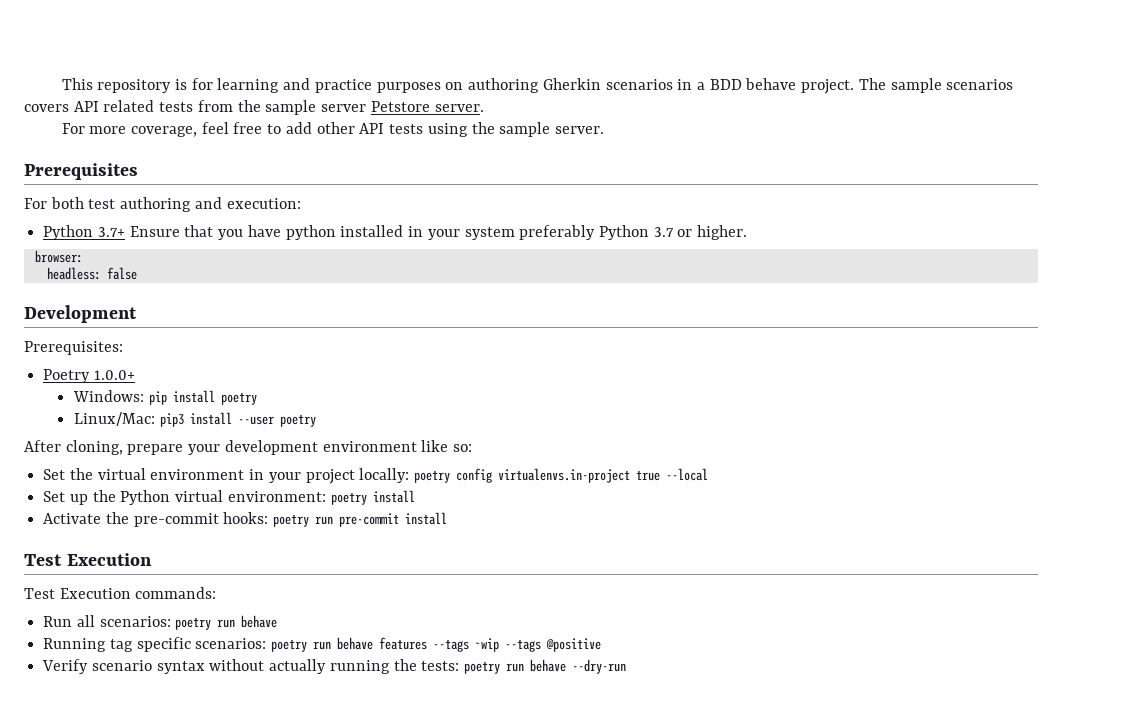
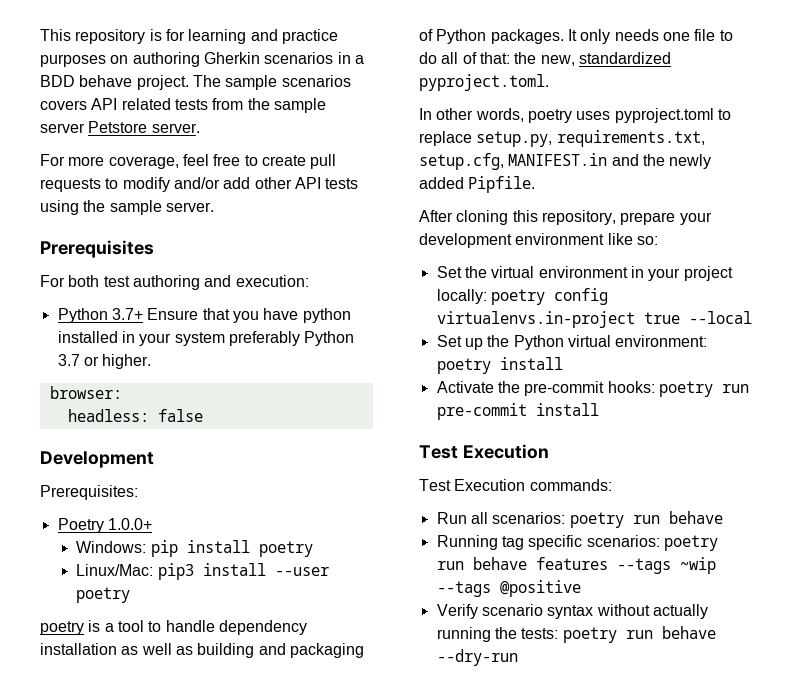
(282, 129) none -> [261,154,337,169] [40,177,220,192] create pull requests to modify and/or
[24,440,123,455] After cloning, -> [40,620,307,635] [40,643,364,658] [419,29,733,44] [419,52,671,66] [419,74,549,91] [419,108,731,123] [419,130,705,147] [419,153,712,170] [419,176,536,193] [419,210,616,225] poetry is a tool to handle dependency installation as well as building and packaging of Python packages. It only needs one file to do all of that: the new, standardized pyproject.toml. // In other words, poetry uses pyproject.toml to replace setup.py, requirements.txt, setup.cfg, MANIFEST.in and the newly added Pipfile. // After cloning this repository,

